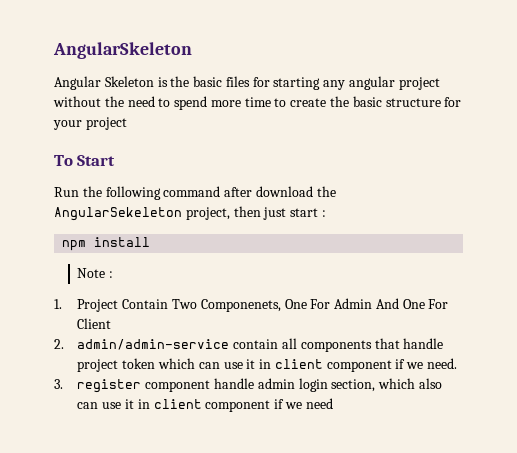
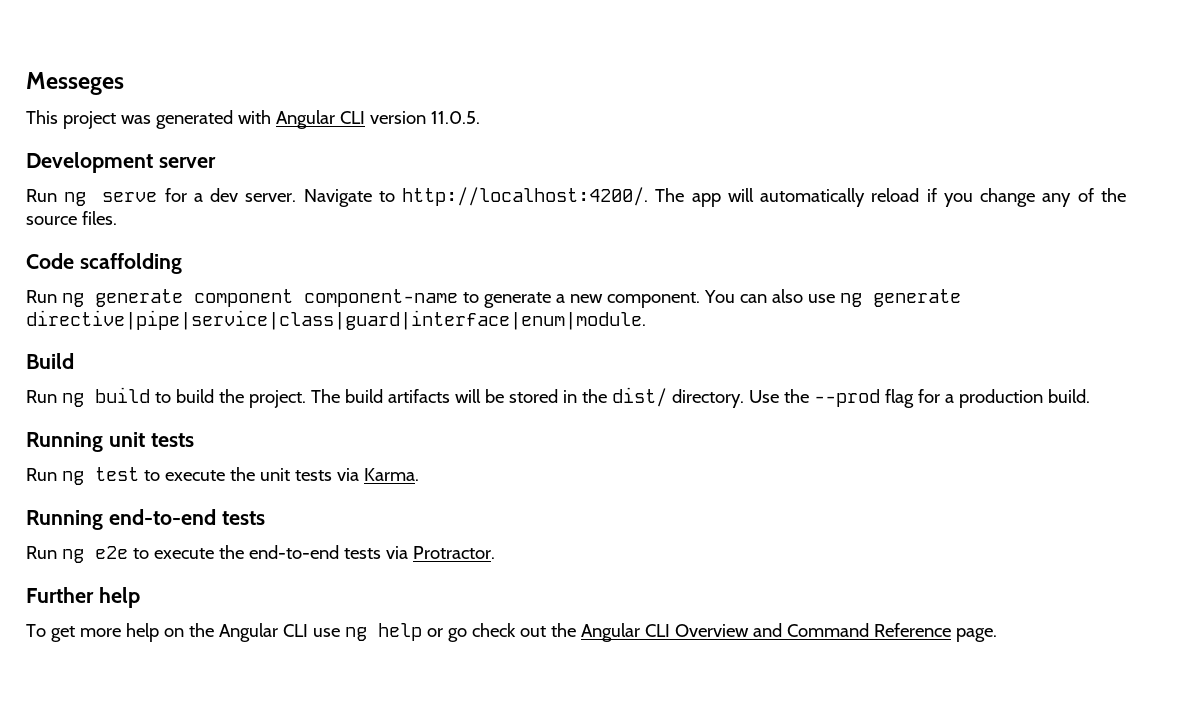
[53,42,192,59] [54,76,440,90] [53,96,462,110] [53,117,127,130] [54,155,116,166] [54,186,336,200] [54,206,326,221] [62,237,151,251] [77,268,114,278] [54,298,449,312] [77,318,112,329] [54,338,444,352] [77,358,457,372] [54,378,442,393] [77,398,333,412] AngularSkeleton // Angular Skeleton is the basic files for starting any angular project without the need to spend more time to create the basic structure for your project // To Start // Run the following command after download the AngularSekeleton project, then just start : // npm install // Note : // 1. Project Contain Two Componenets, One For Admin And One For Client // 2. admin/admin-service contain all components that handle project token which can use it in client component if we need. // 3. register component handle admin login section, which also can use it in client component if we need -> [26,72,124,95] [26,110,480,129] [26,152,216,173] [26,187,1126,207] [26,211,117,225] [26,253,182,274] [26,289,961,308] [26,310,646,330] [26,353,74,369] [26,387,1090,408] [26,432,194,452] [26,467,419,485] [26,509,265,530] [26,545,495,563] [26,587,140,608] [26,623,997,642] Messeges // This project was generated with Angular CLI version 11.0.5. // Development server // Run ng serve for a dev server. Navigate to http://localhost:4200/. The app will automatically reload if you change any of the source files. // Code scaffolding // Run ng generate component component-name to generate a new component. You can also use ng generate directive|pipe|service|class|guard|interface|enum|module. // Build // Run ng build to build the project. The build artifacts will be stored in the dist/ directory. Use the --prod flag for a production build. // Running unit tests // Run ng test to execute the unit tests via Karma. // Running end-to-end tests // Run ng e2e to execute the end-to-end tests via Protractor. // Further help // To get more help on the Angular CLI use ng help or go check out the Angular CLI Overview and Command Reference page.

